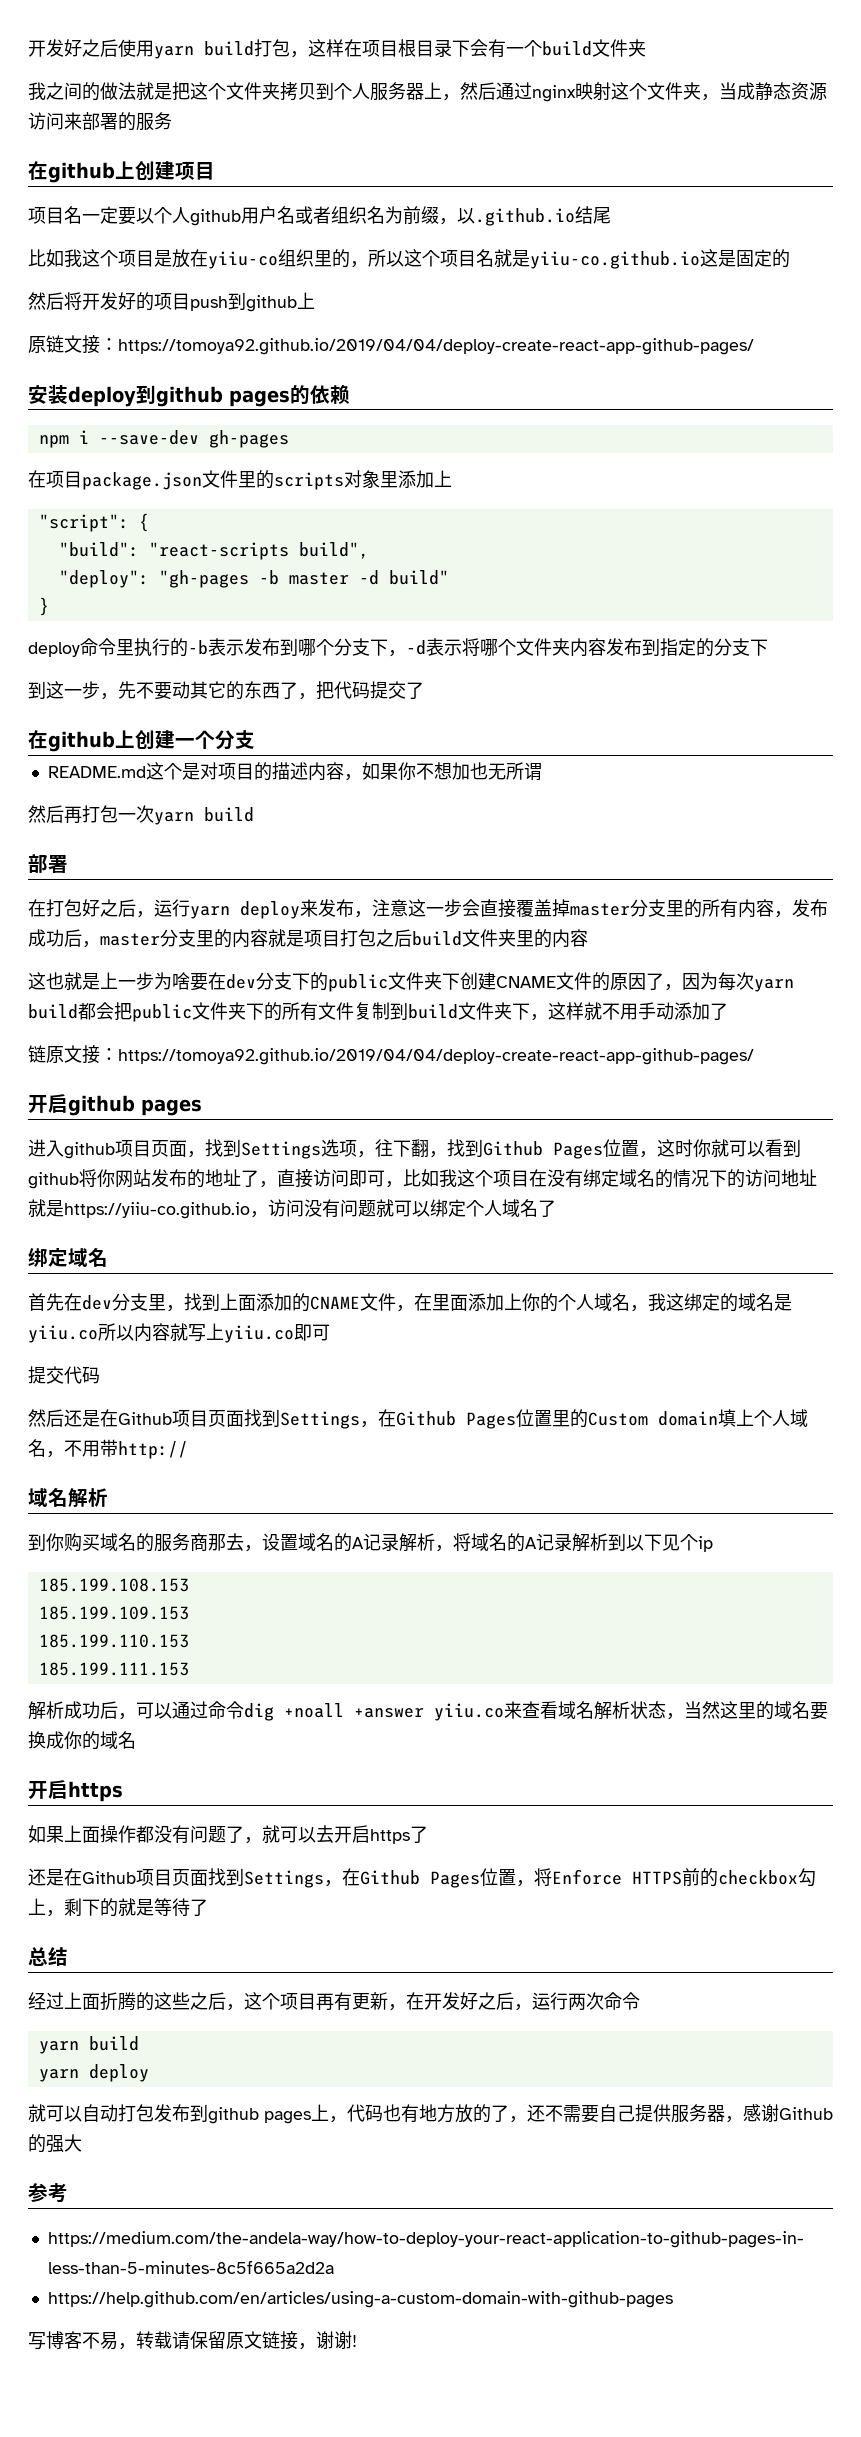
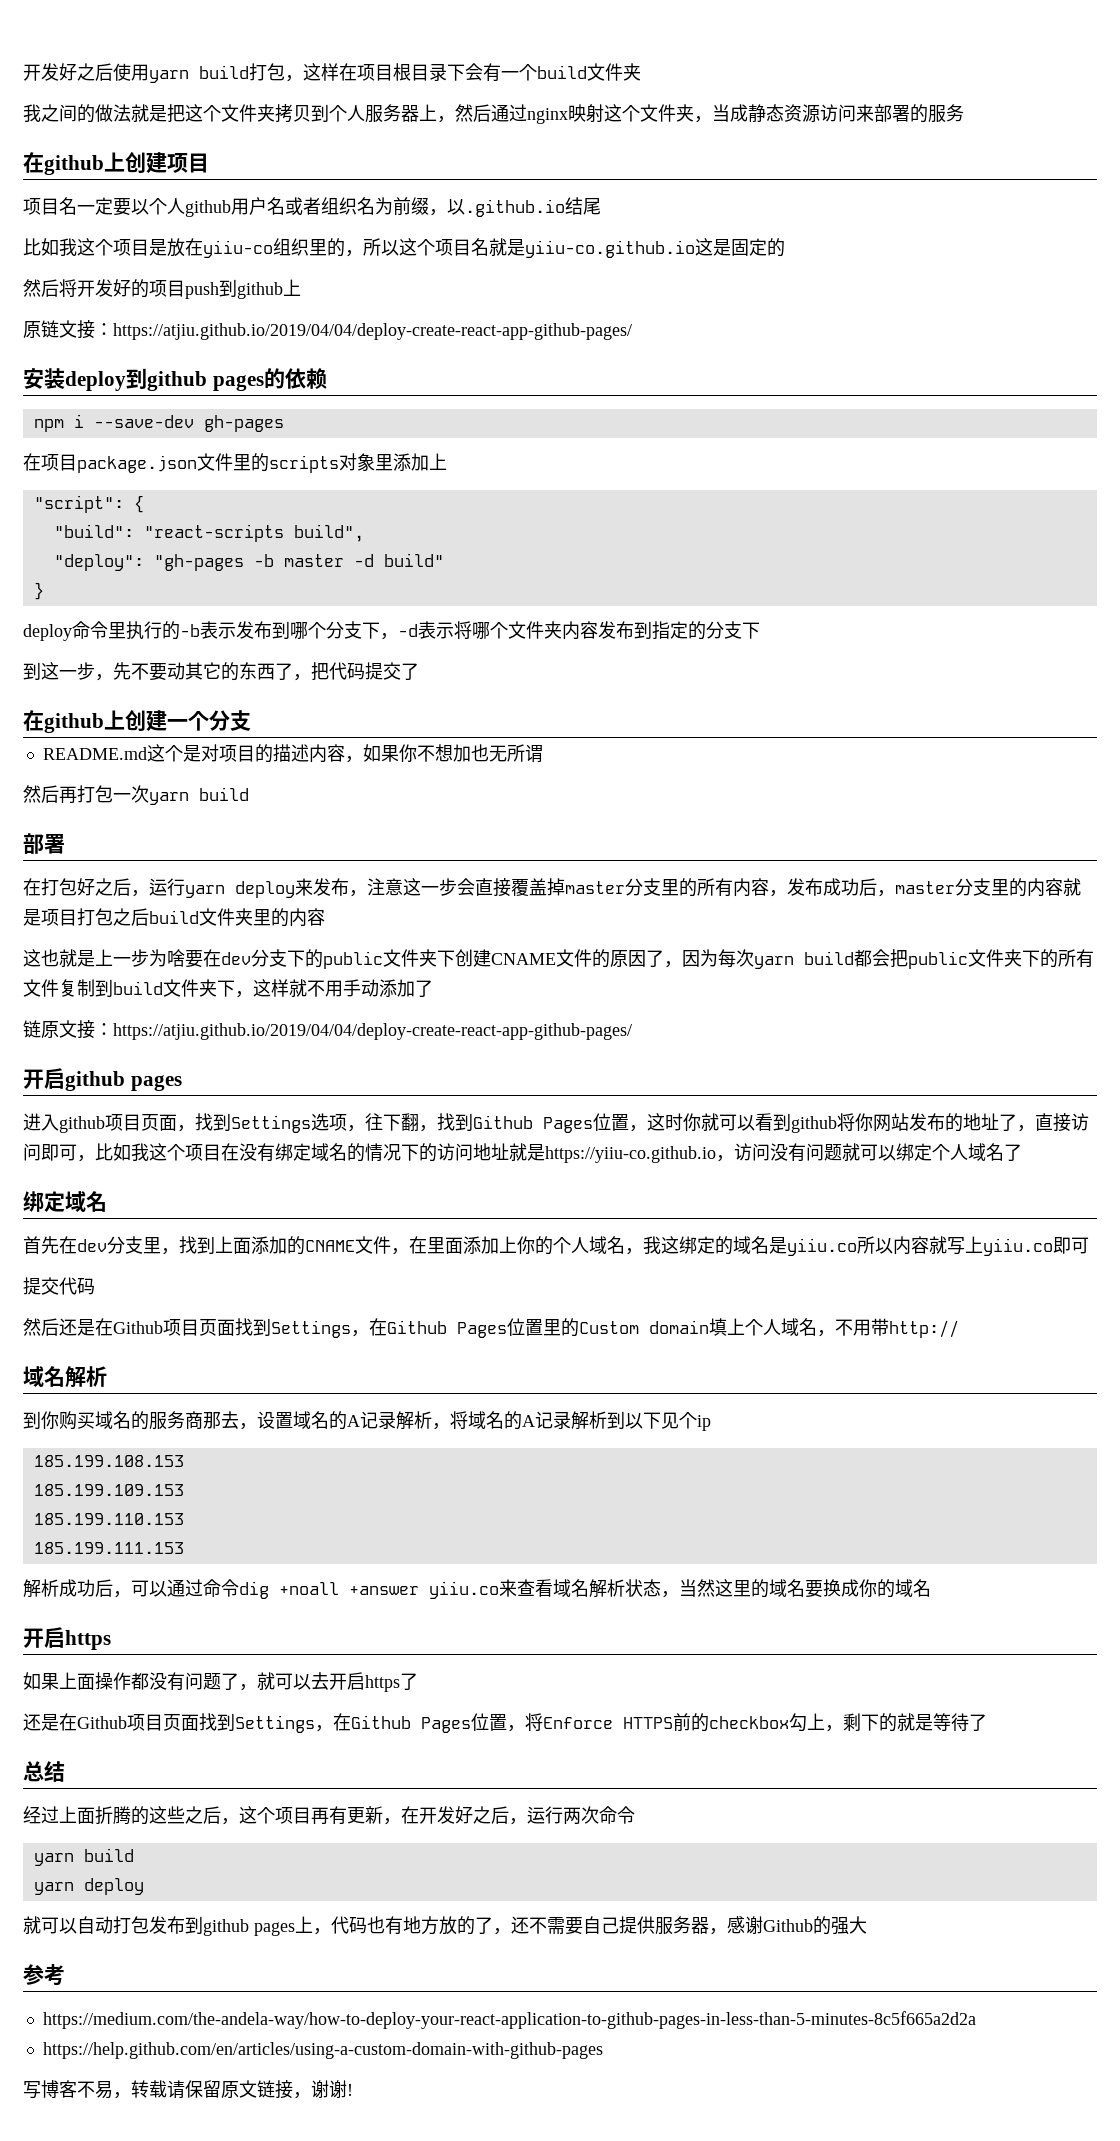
[118,338,754,355] https://tomoya92.github.io/2019/04/04/deploy-create-react-app-github-pages/ -> [113,323,632,340] https://atjiu.github.io/2019/04/04/deploy-create-react-app-github-pages/
[118,1048,754,1065] https://tomoya92.github.io/2019/04/04/deploy-create-react-app-github-pages/ -> [113,1023,632,1040] https://atjiu.github.io/2019/04/04/deploy-create-react-app-github-pages/

